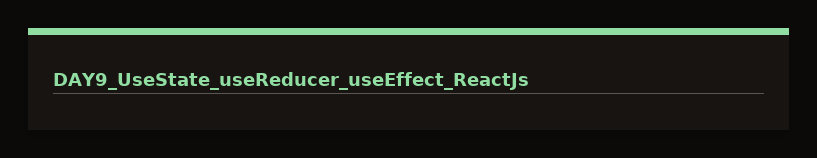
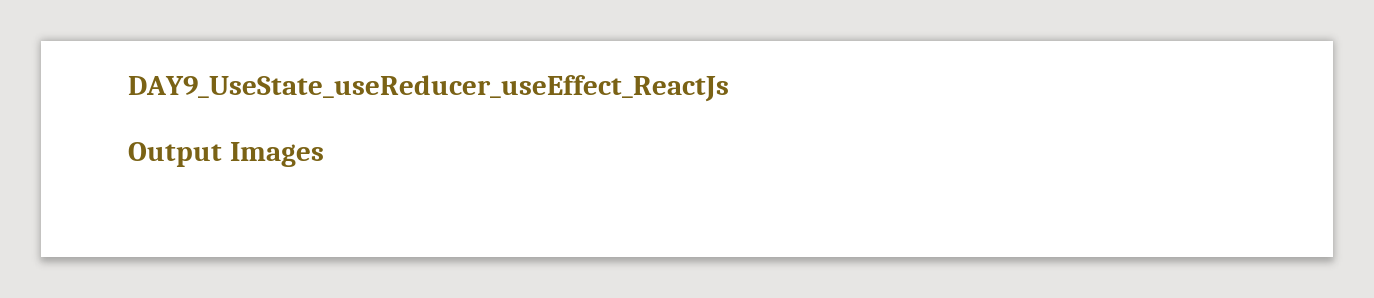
(529, 81) none -> [128,142,324,167] // Output Images

